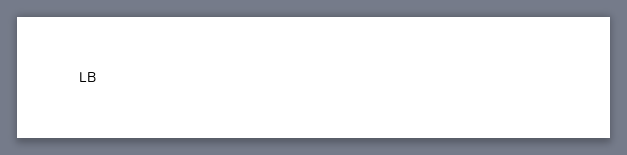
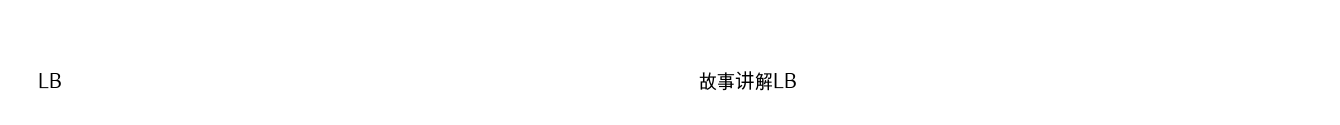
[79,72,96,82] LB -> [38,73,62,89] [699,71,797,91] LB // 故事讲解LB

